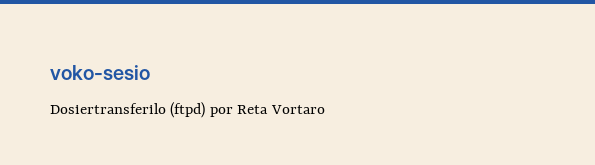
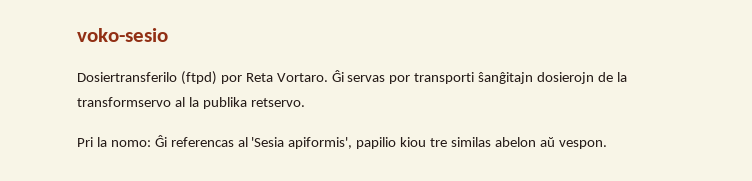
[270,105,325,114] Vortaro -> [276,70,627,84] [77,97,305,109] [77,135,607,149] Vortaro. Ĝi servas por transporti ŝanĝitajn dosierojn de la transformservo al la publika retservo. // Pri la nomo: Ĝi referencas al 'Sesia apiformis', papilio kiou tre similas abelon aŭ vespon.

